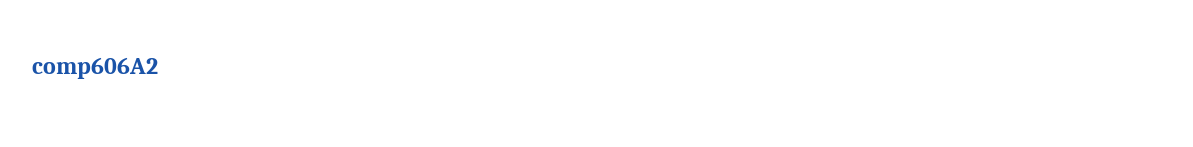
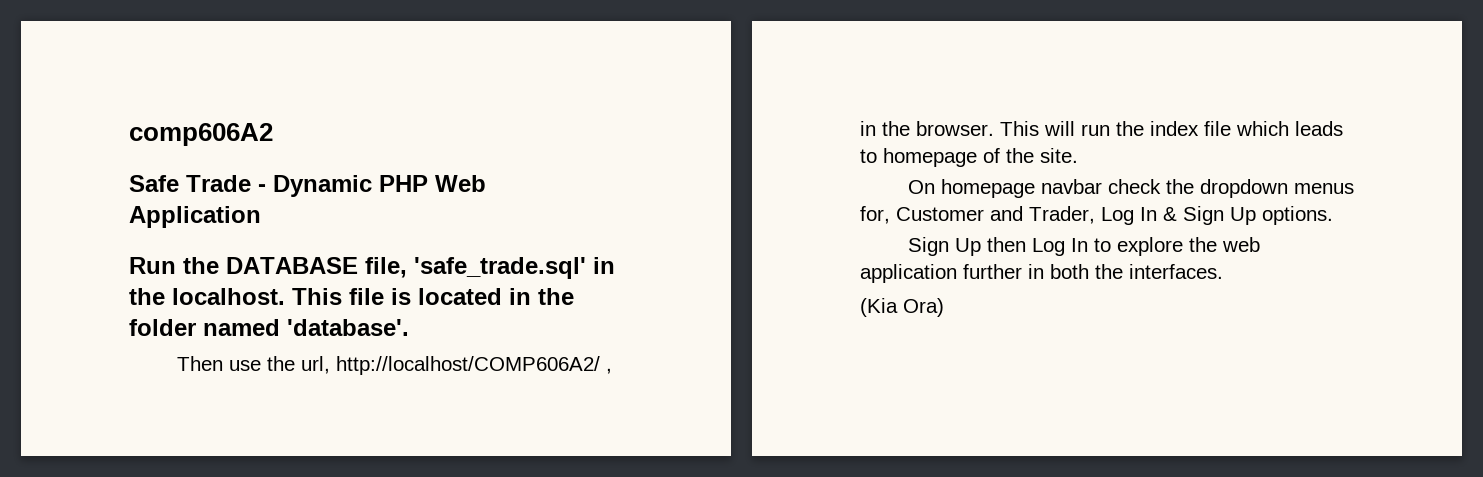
(158, 68) none -> [129,175,486,197] [129,206,261,228] [129,257,615,279] [129,288,574,305] [129,319,409,336] [176,356,612,375] [860,121,1343,136] [860,148,1078,167] [907,179,1354,198] [860,206,1333,225] [907,237,1260,256] [860,264,1223,283] [860,298,944,317] // Safe Trade - Dynamic PHP Web Application // Run the DATABASE file, 'safe_trade.sql' in the localhost. This file is located in the folder named 'database'. // Then use the url, http://localhost/COMP606A2/ , in the browser. This will run the index file which leads to homepage of the site. // On homepage navbar check the dropdown menus for, Customer and Trader, Log In & Sign Up options. // Sign Up then Log In to explore the web application further in both the interfaces. // (Kia Ora)

